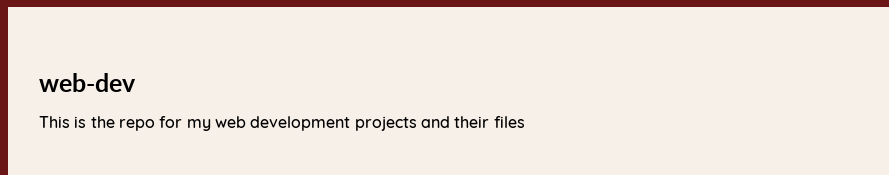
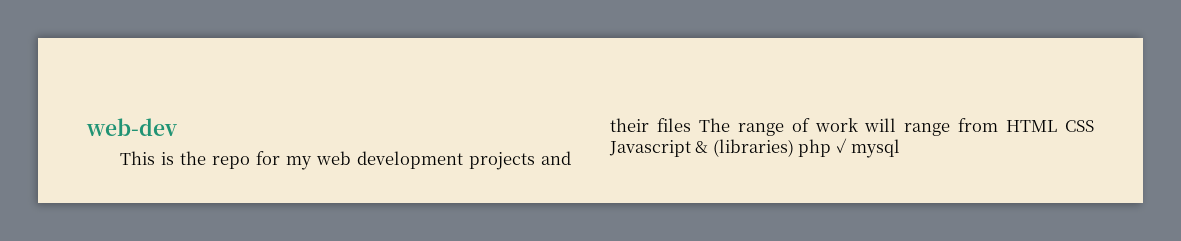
(525, 122) none -> [698,118,1094,136] [609,138,901,158] The range of work will range from HTML CSS Javascript & (libraries) php ✓ mysql

